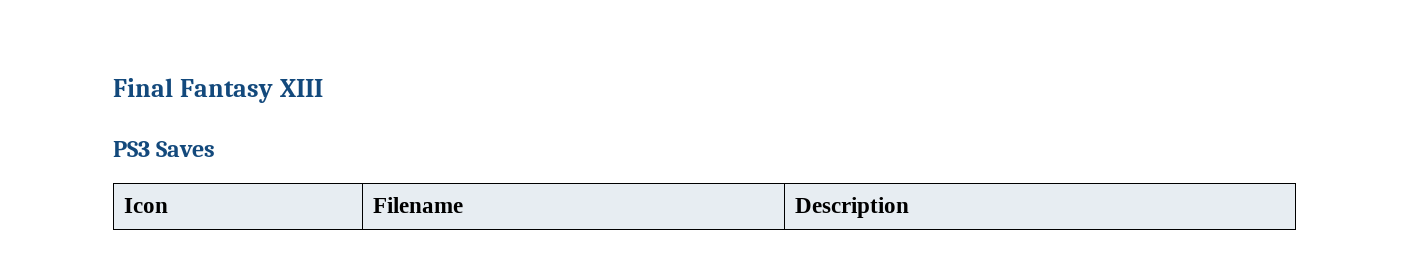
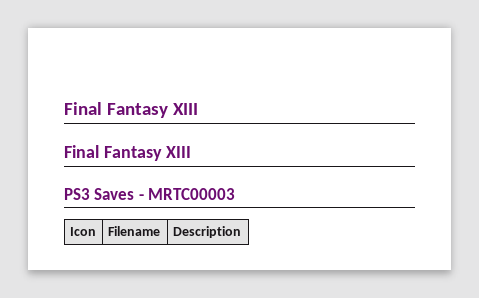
[113,78,323,103] Final Fantasy XIII -> [64,102,199,118] [64,145,192,161] Final Fantasy XIII // Final Fantasy XIII
(216, 149) none -> [138,188,236,200] - MRTC00003

